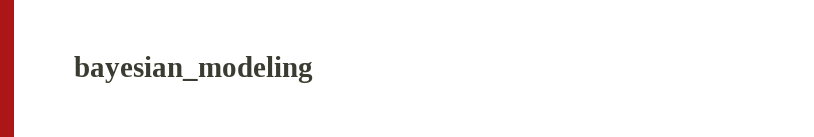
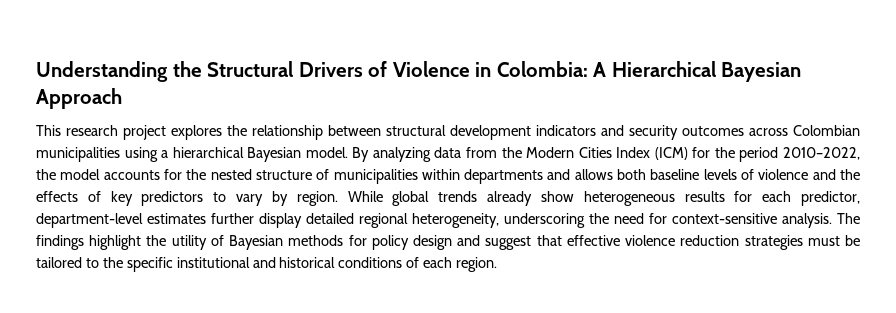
[74,56,313,83] bayesian_modeling -> [36,61,802,82] [36,88,122,109] [36,125,860,140] [36,147,860,162] [36,169,860,184] [36,191,861,206] [36,213,860,228] [36,235,860,250] [36,257,498,272] Understanding the Structural Drivers of Violence in Colombia: A Hierarchical Bayesian Approach // This research project explores the relationship between structural development indicators and security outcomes across Colombian municipalities using a hierarchical Bayesian model. By analyzing data from the Modern Cities Index (ICM) for the period 2010–2022, the model accounts for the nested structure of municipalities within departments and allows both baseline levels of violence and the effects of key predictors to vary by region. While global trends already show heterogeneous results for each predictor, department-level estimates further display detailed regional heterogeneity, underscoring the need for context-sensitive analysis. The findings highlight the utility of Bayesian methods for policy design and suggest that effective violence reduction strategies must be tailored to the specific institutional and historical conditions of each region.

